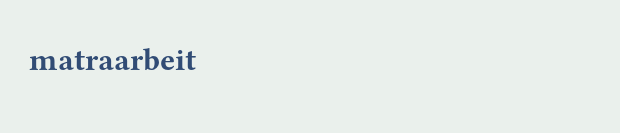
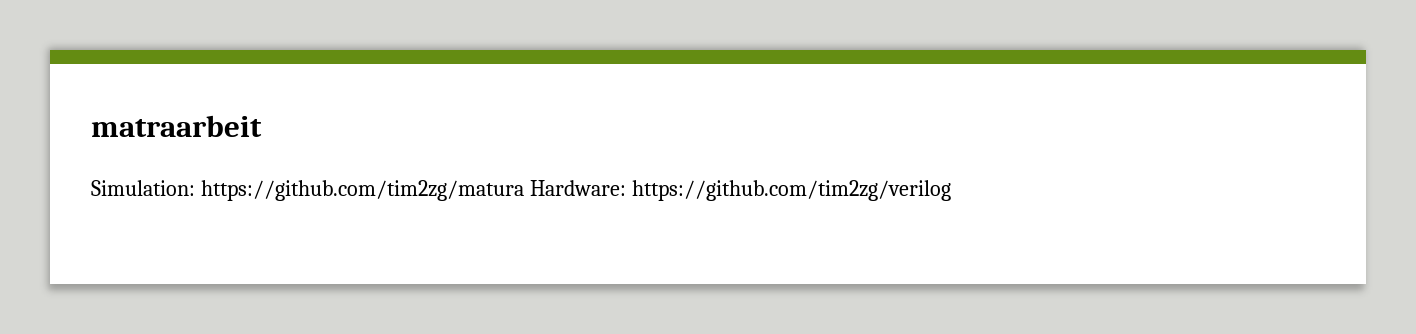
(196, 59) none -> [91,180,951,201] // Simulation: https://github.com/tim2zg/matura Hardware: https://github.com/tim2zg/verilog

